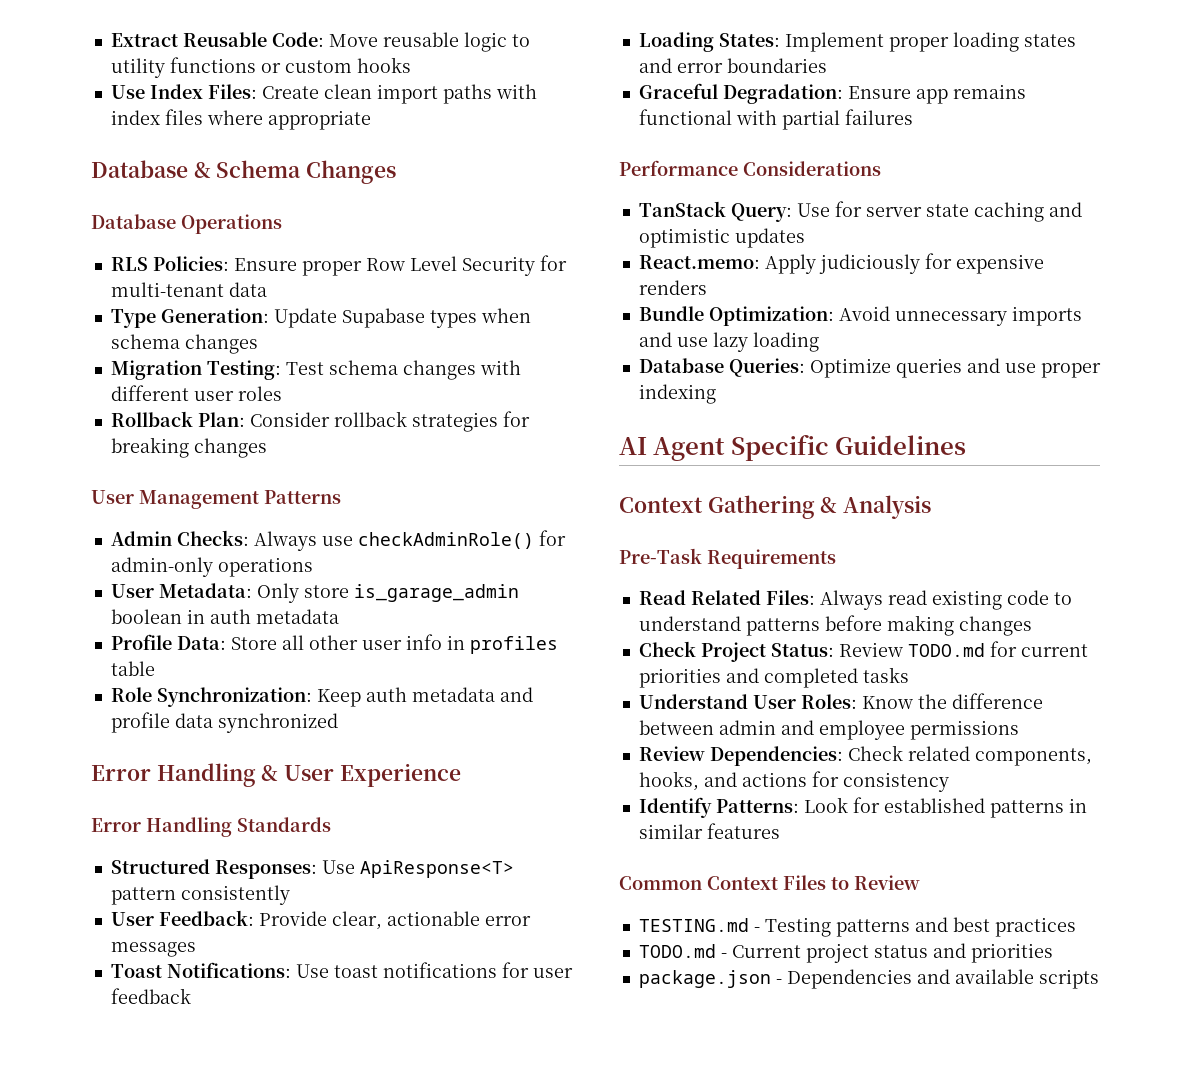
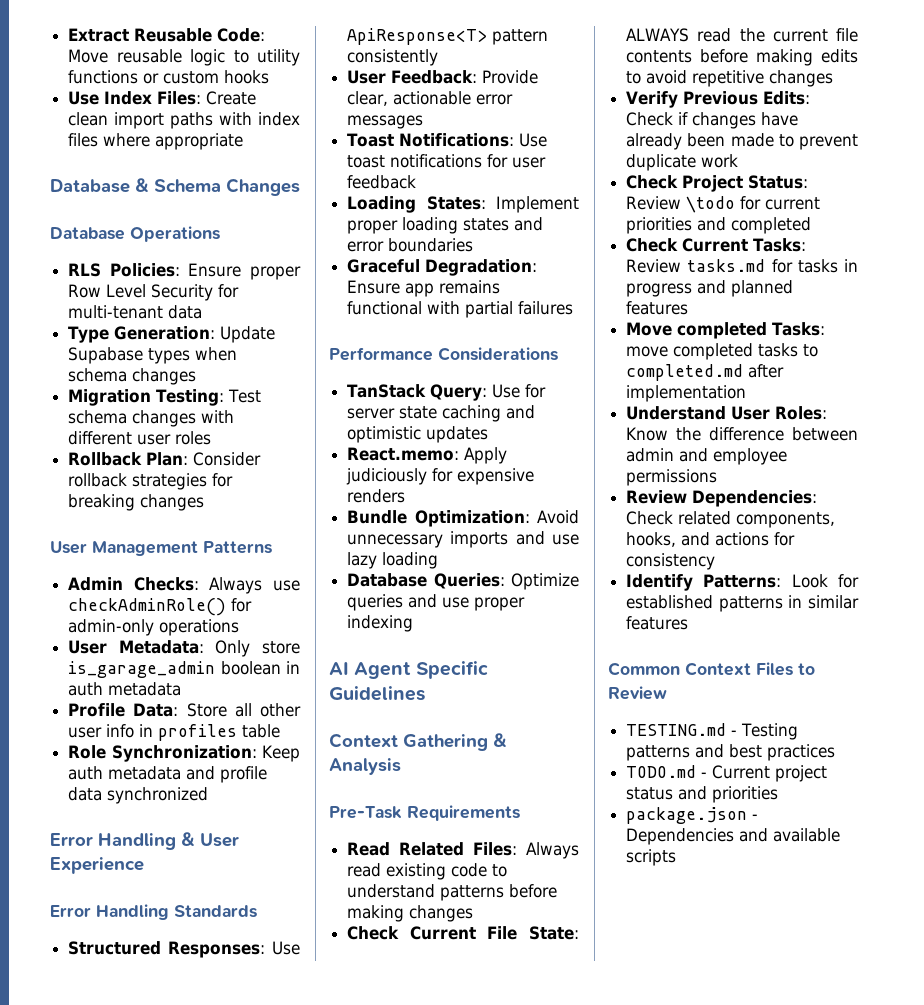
(1032, 626) none -> [347,926,579,940] [626,28,858,42] [626,49,858,66] [626,70,834,87] [626,91,811,108] [626,112,799,129] [626,133,858,150] [626,154,739,171] // Check Current File State: ALWAYS read the current file contents before making edits to avoid repetitive changes // Verify Previous Edits: Check if changes have already been made to prevent duplicate work
[907,643,985,657] TODO.md -> [686,196,736,213] \todo
[862,667,909,683] tasks -> [626,238,807,252] [626,259,858,273] [626,280,794,297] [626,301,689,315] [626,322,826,339] [626,343,819,360] [626,364,785,381] [626,385,747,402] // Check Current Tasks: Review tasks.md for tasks in progress and planned features // Move completed Tasks: move completed tasks to completed.md after implementation

